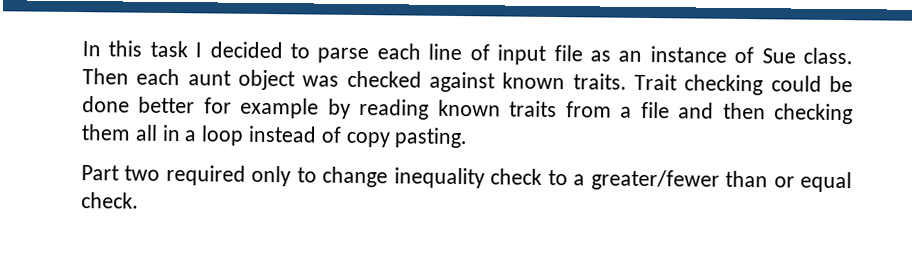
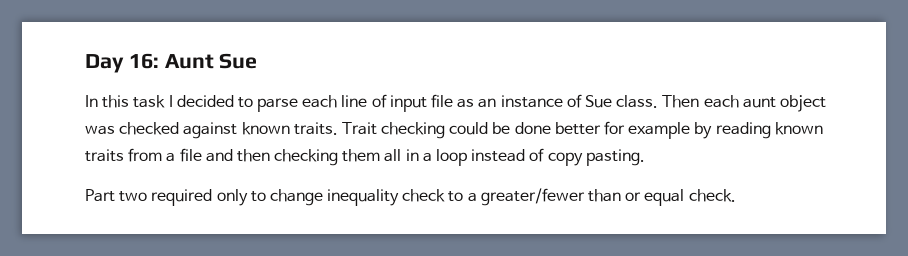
(82, 49) none -> [85,53,258,73] Day 16: Aunt Sue //

